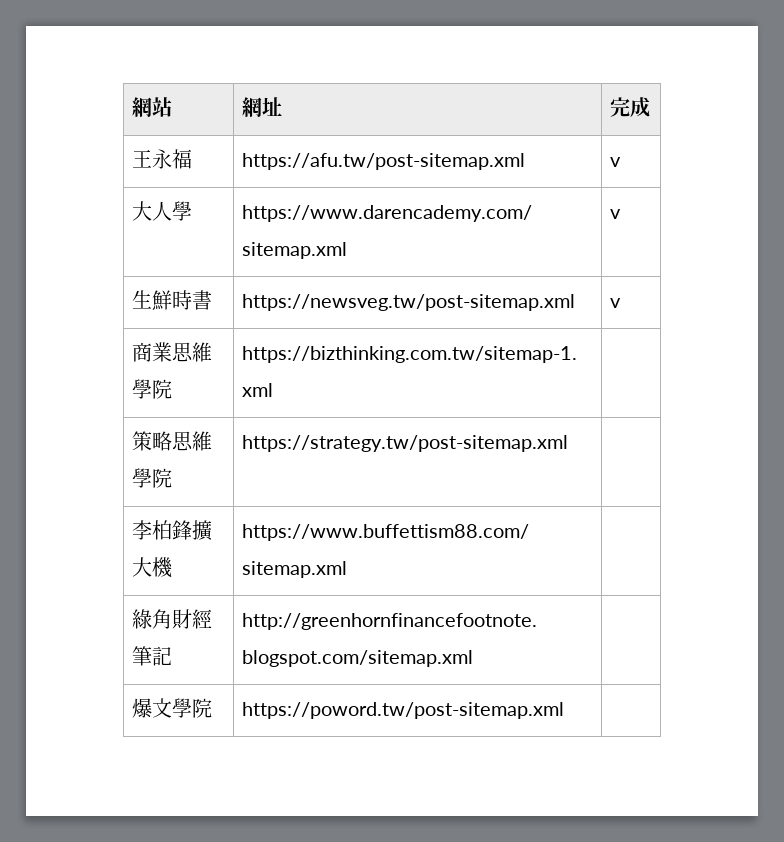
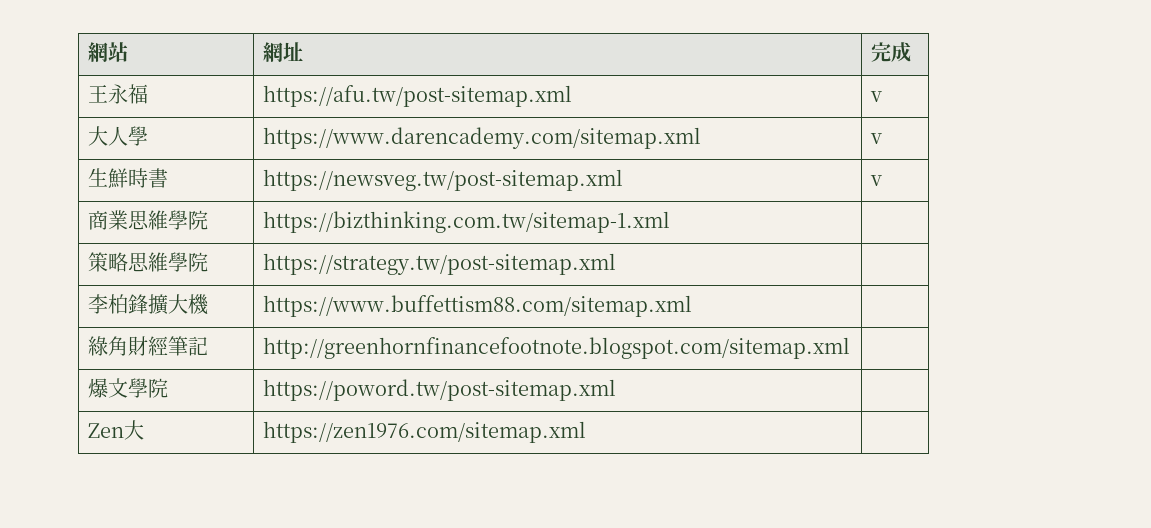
(564, 710) none -> [87,420,144,440] [262,421,586,443] // Zen大 | https://zen1976.com/sitemap.xml |

